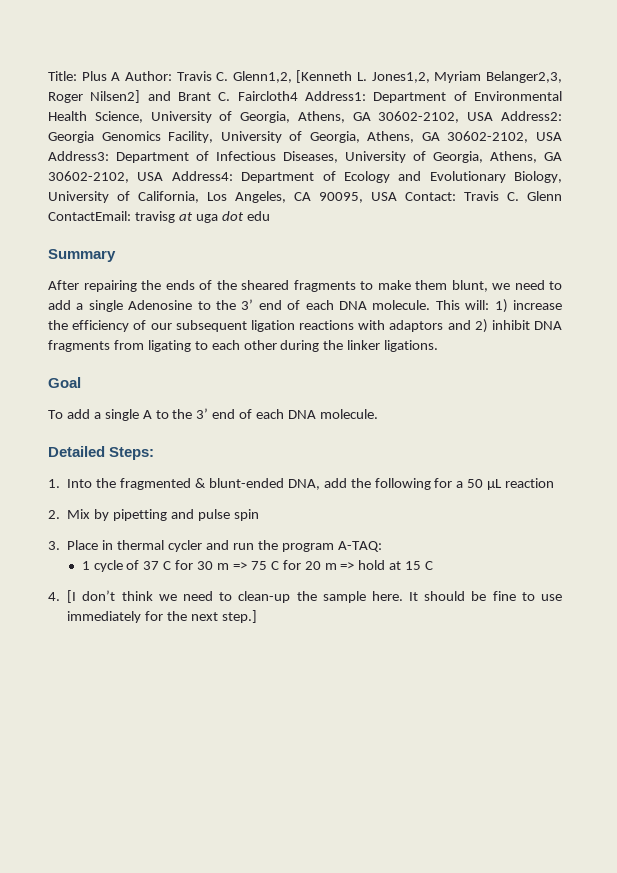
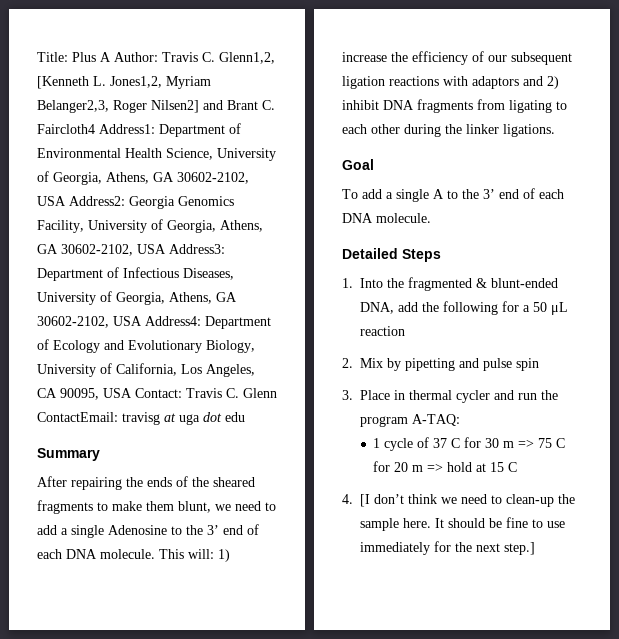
[109,447,155,460] Steps: -> [402,249,441,262] Steps

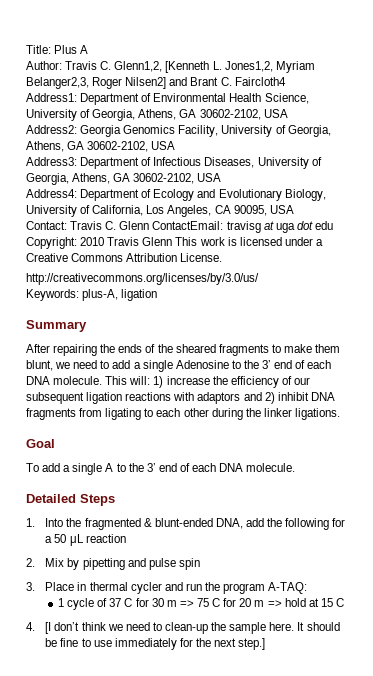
(111, 57) none -> (89, 49) //
(95, 129) none -> (286, 81) //
(66, 201) none -> (288, 113) //
(166, 249) none -> (176, 145) //
(142, 321) none -> (222, 177) //
(132, 393) none -> (294, 209) //
(245, 417) none -> [26,237,323,249] [26,253,223,262] [26,273,259,285] [26,289,158,301] Copyright: 2010 Travis Glenn This work is licensed under a Creative Commons Attribution License. // http://creativecommons.org/licenses/by/3.0/us/ // Keywords: plus-A, ligation

